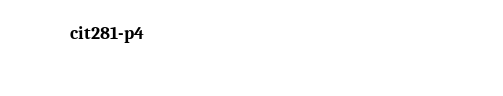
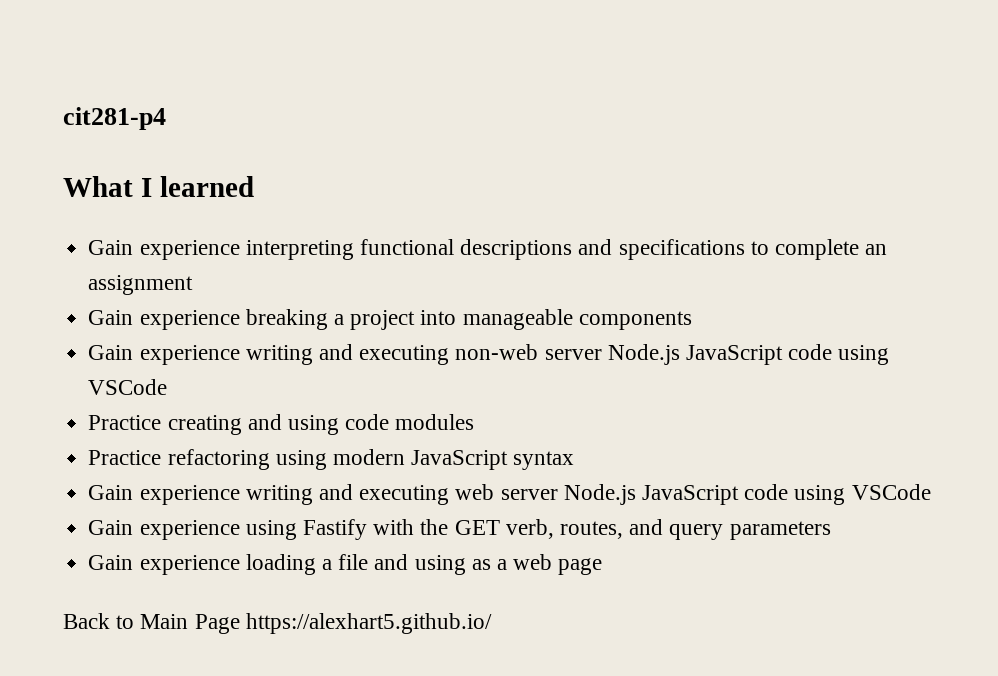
(144, 34) none -> [63,176,254,197] [88,239,888,260] [88,275,194,295] [88,309,692,330] [88,344,890,365] [88,379,168,395] [88,414,475,435] [88,449,575,470] [88,484,931,505] [88,519,831,540] [88,554,603,575] [63,613,492,634] // What I learned // Gain experience interpreting functional descriptions and specifications to complete an assignment // Gain experience breaking a project into manageable components // Gain experience writing and executing non-web server Node.js JavaScript code using VSCode // Practice creating and using code modules // Practice refactoring using modern JavaScript syntax // Gain experience writing and executing web server Node.js JavaScript code using VSCode // Gain experience using Fastify with the GET verb, routes, and query parameters // Gain experience loading a file and using as a web page // Back to Main Page https://alexhart5.github.io/

